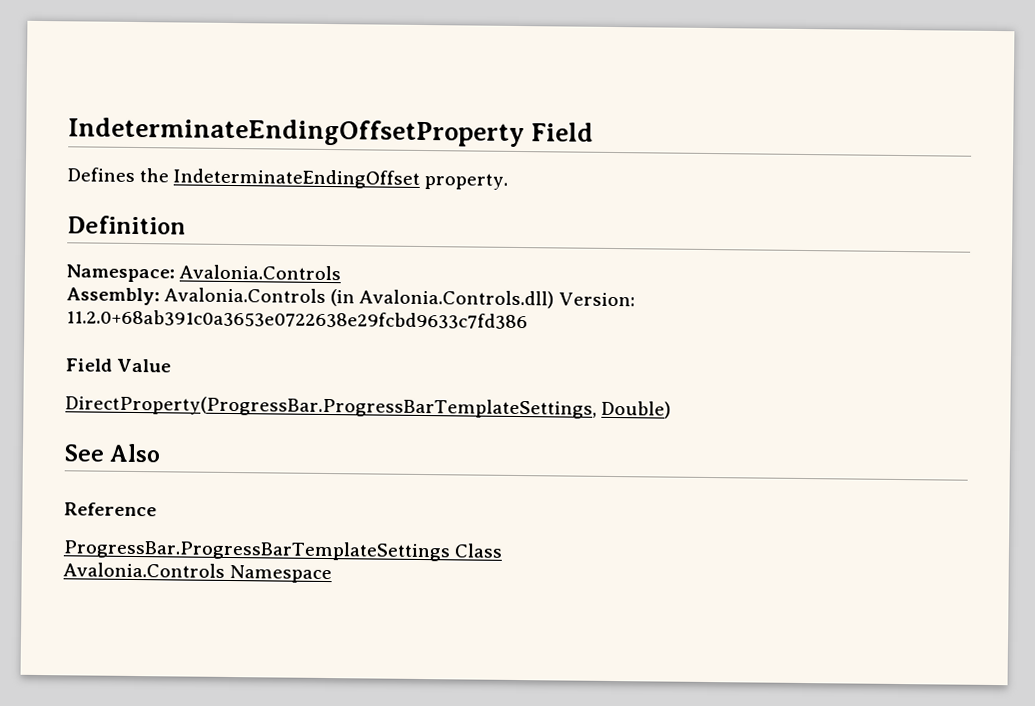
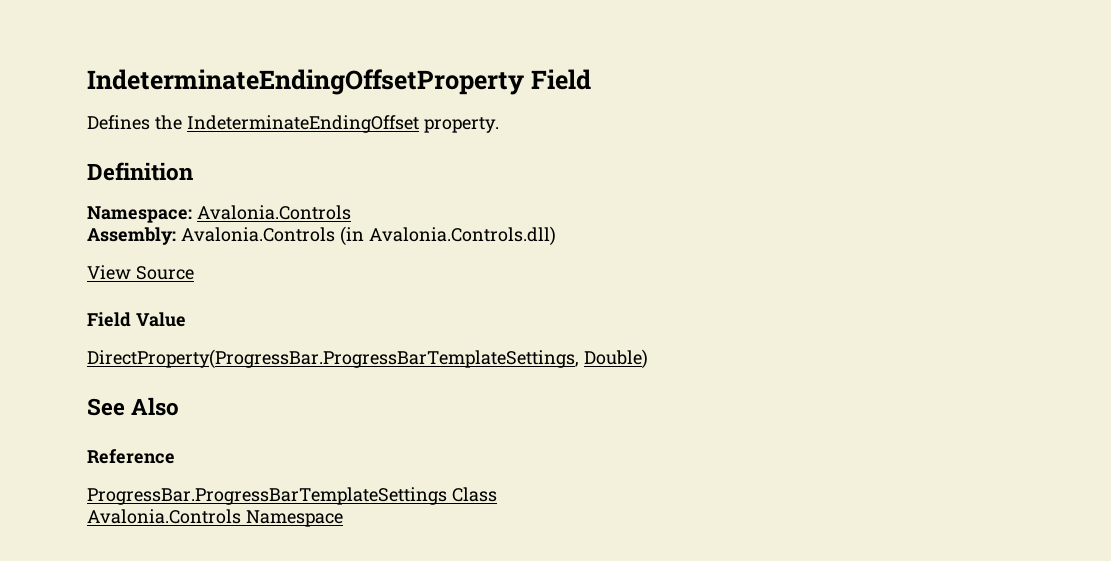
[558,292,635,307] [66,309,528,330] Version: 11.2.0+68ab391c0a3653e0722638e29fcbd9633c7fd386 -> [87,265,194,280] // View Source

